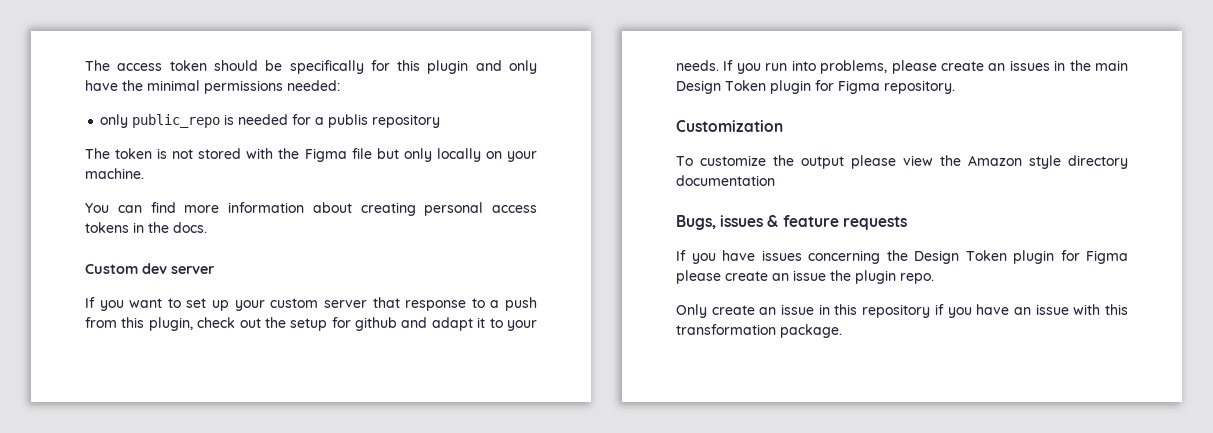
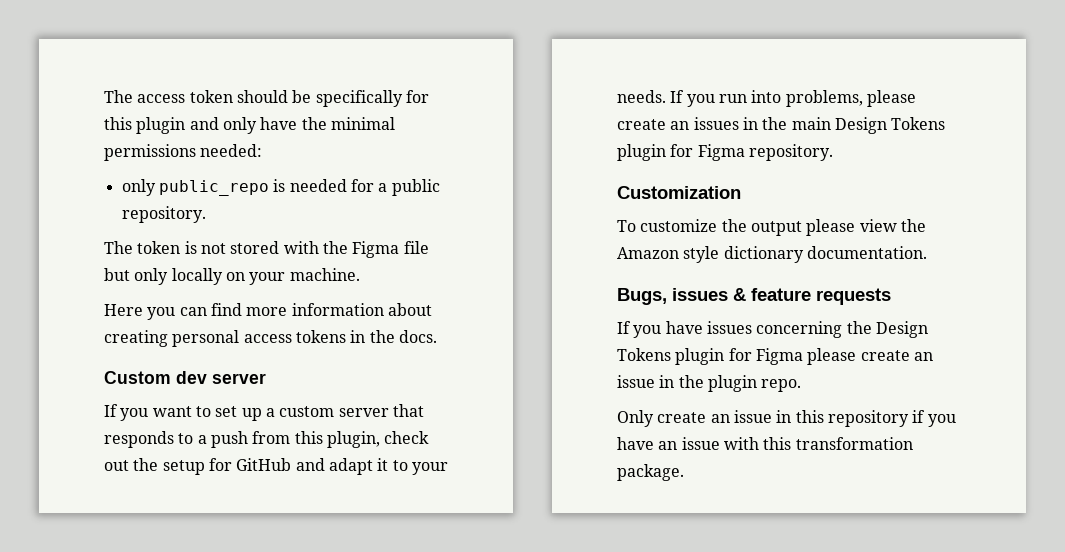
[328,114,441,128] publis repository -> [391,179,440,196] [121,206,206,223] public repository.
[85,203,109,213] You -> [104,304,176,320] Here you
[234,300,265,311] your -> [265,408,275,417] a
[405,300,467,311] response -> [104,431,174,448] responds
[355,317,398,331] github -> [236,458,292,471] GitHub
[725,80,766,91] Token -> [891,117,946,130] Tokens
[1068,155,1128,169] [676,175,775,186] directory documentation -> [723,246,927,263] dictionary documentation.
[965,250,1007,261] Token -> [617,348,671,361] Tokens
(826, 275) none -> [659,375,675,388] in

